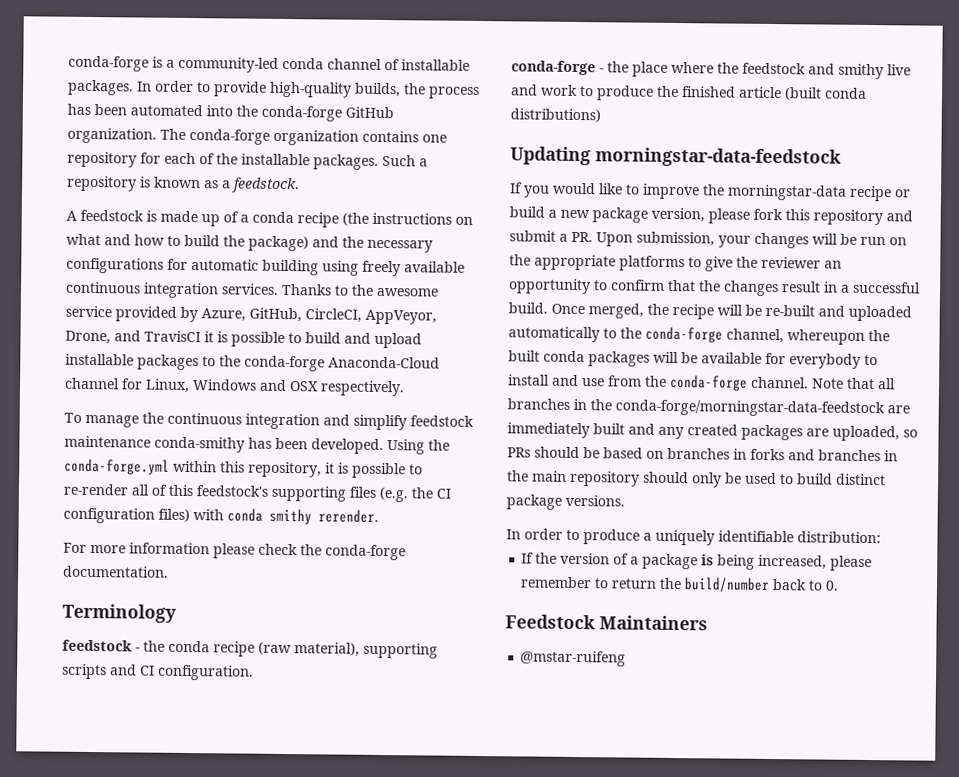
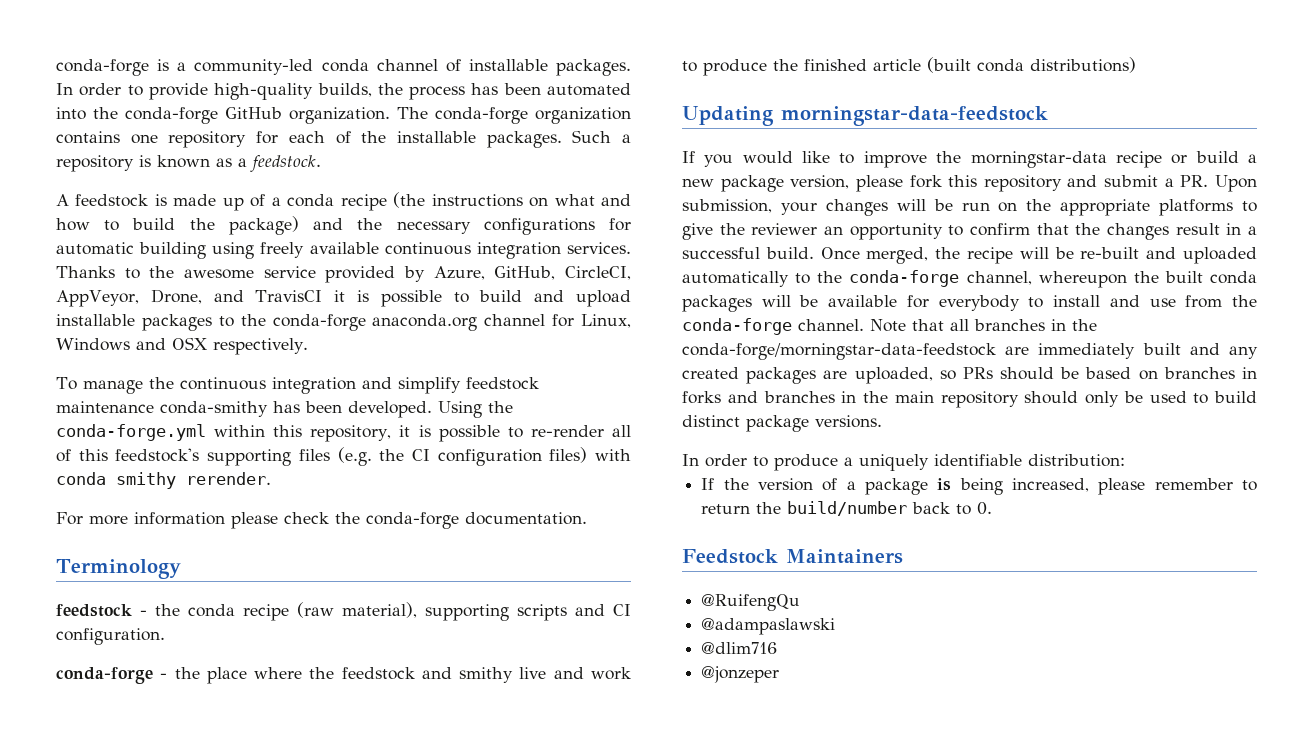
[328,356,440,369] Anaconda-Cloud -> [372,314,478,331] anaconda.org
[520,650,627,667] @mstar-ruifeng -> [701,594,801,611] [701,618,836,635] [701,642,778,654] [701,666,780,683] @RuifengQu // @adampaslawski // @dlim716 // @jonzeper

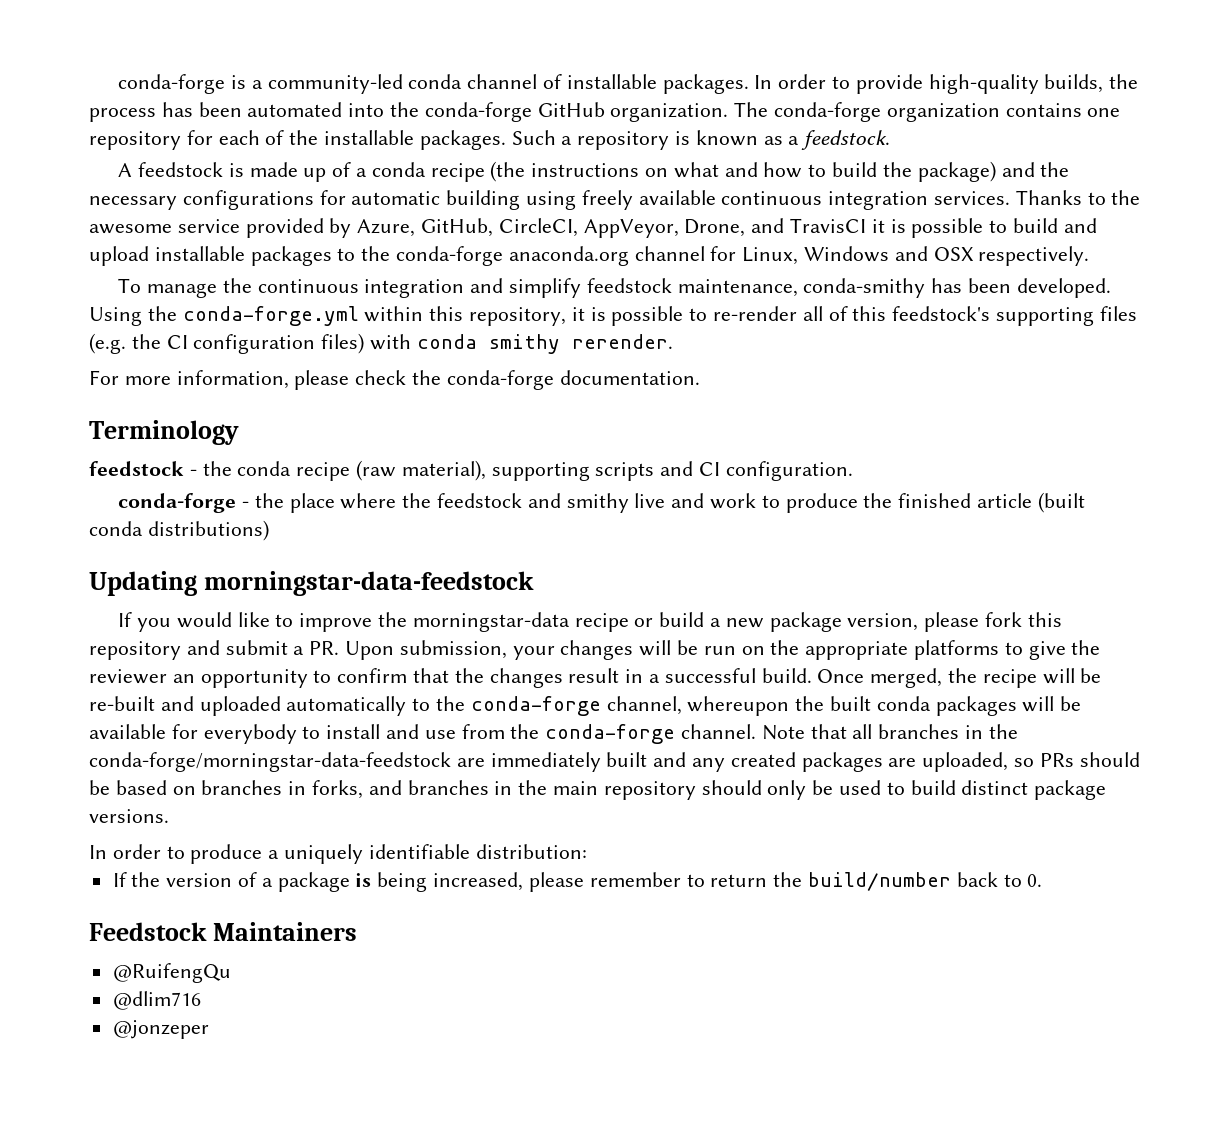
[56,401,154,413] maintenance -> [677,279,798,297] maintenance,
[134,512,225,525] information -> [176,370,289,389] information,
[682,391,721,404] forks -> [312,780,364,799] forks,
[701,618,836,635] // @adampaslawski -> (231, 973) none

